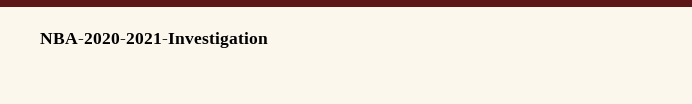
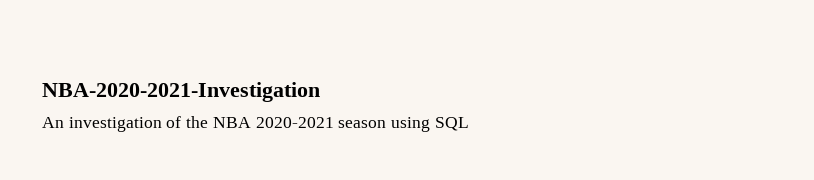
(268, 40) none -> [42,116,469,132] // An investigation of the NBA 2020-2021 season using SQL

